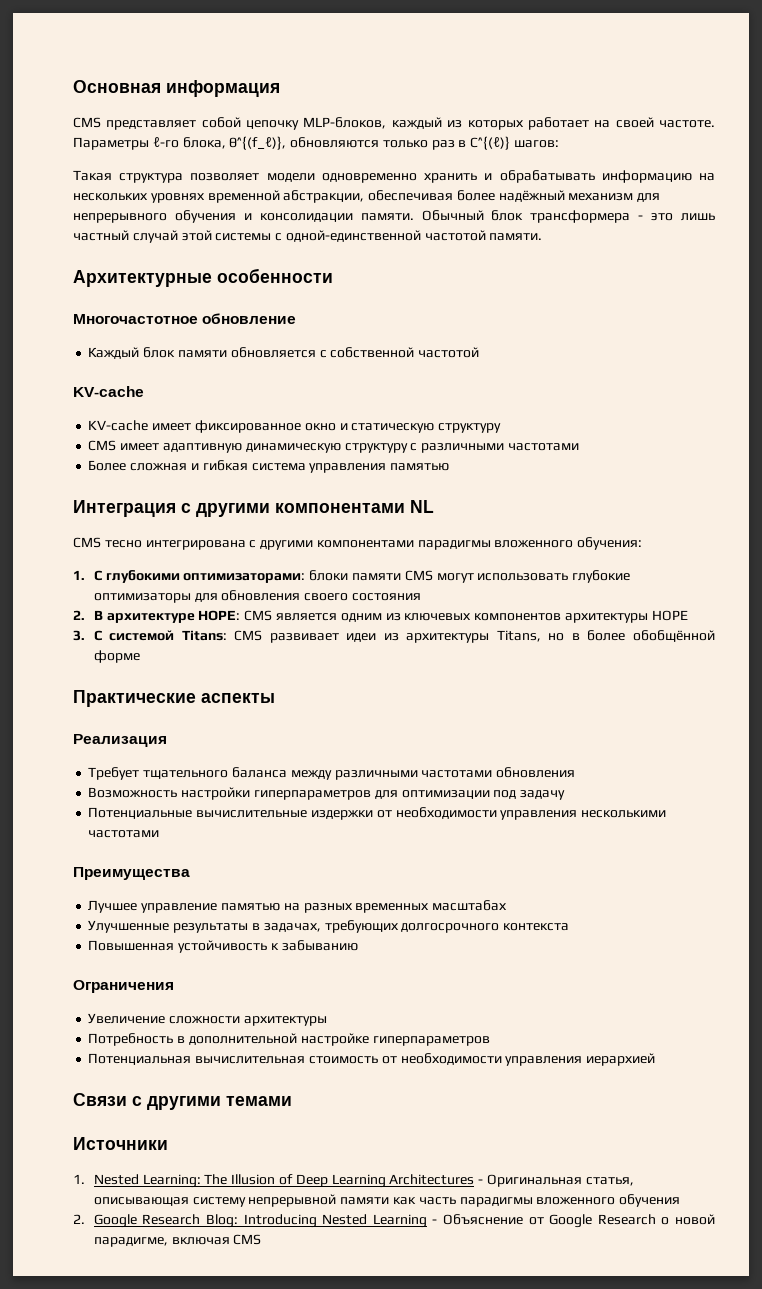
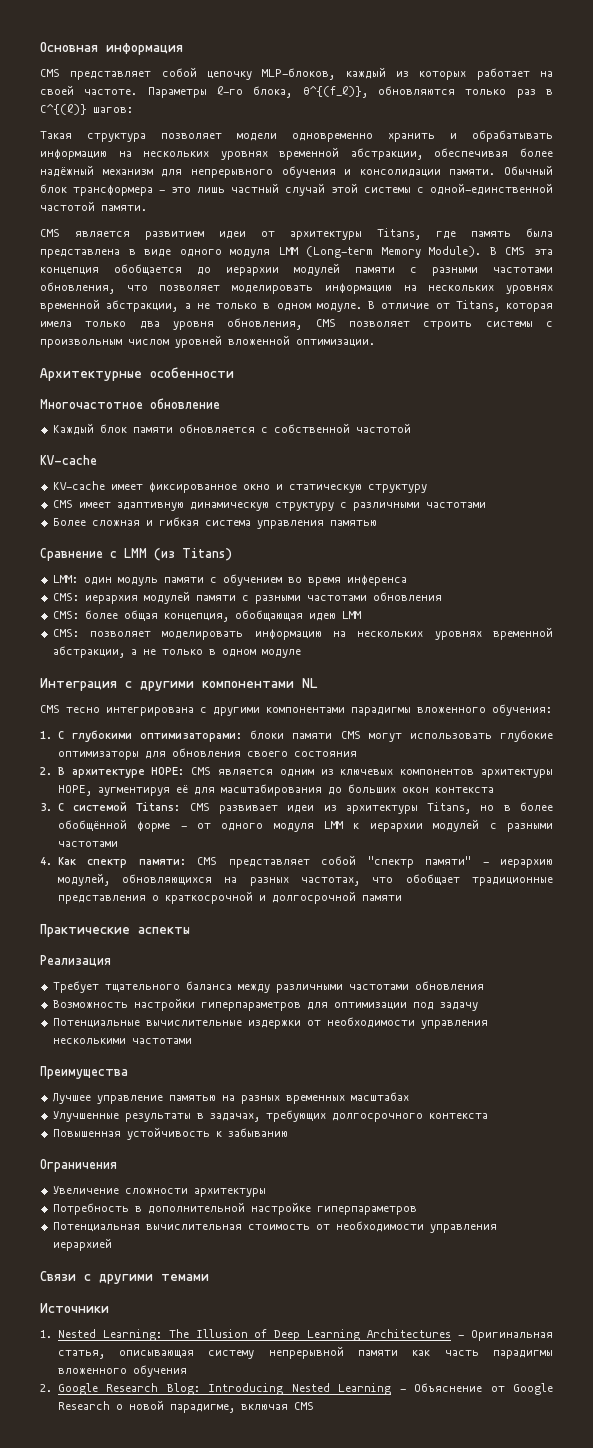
(543, 237) none -> [40,228,553,240] [40,246,553,258] [40,263,553,276] [40,282,553,294] [40,299,553,312] [40,318,553,330] [40,335,375,348] // CMS является развитием идеи от архитектуры Titans, где память была представлена в виде одного модуля LMM (Long-term Memory Module). В CMS эта концепция обобщается до иерархии модулей памяти с разными частотами обновления, что позволяет моделировать информацию на нескольких уровнях временной абстракции, а не только в одном модуле. В отличие от Titans, которая имела только два уровня обновления, CMS позволяет строить системы с произвольным числом уровней вложенной оптимизации.
(450, 467) none -> [40,548,232,561] [52,574,407,586] [52,591,442,604] [52,610,361,622] [52,627,553,640] [52,646,301,658] // Сравнение с LMM (из Titans) // LMM: один модуль памяти с обучением во время инференса // CMS: иерархия модулей памяти с разными частотами обновления // CMS: более общая концепция, обобщающая идею LMM // CMS: позволяет моделировать информацию на нескольких уровнях временной абстракции, а не только в одном модуле
[651,610,688,621] HOPE -> [57,784,494,796] HOPE, аугментируя её для масштабирования до больших окон контекста
(140, 656) none -> [180,819,553,832] [57,841,118,847] [40,855,553,868] [57,873,553,886] [57,891,402,904] - от одного модуля LMM к иерархии модулей с разными частотами // 4. Как спектр памяти: CMS представляет собой "спектр памяти" - иерархию модулей, обновляющихся на разных частотах, что обобщает традиционные представления о краткосрочной и долгосрочной памяти

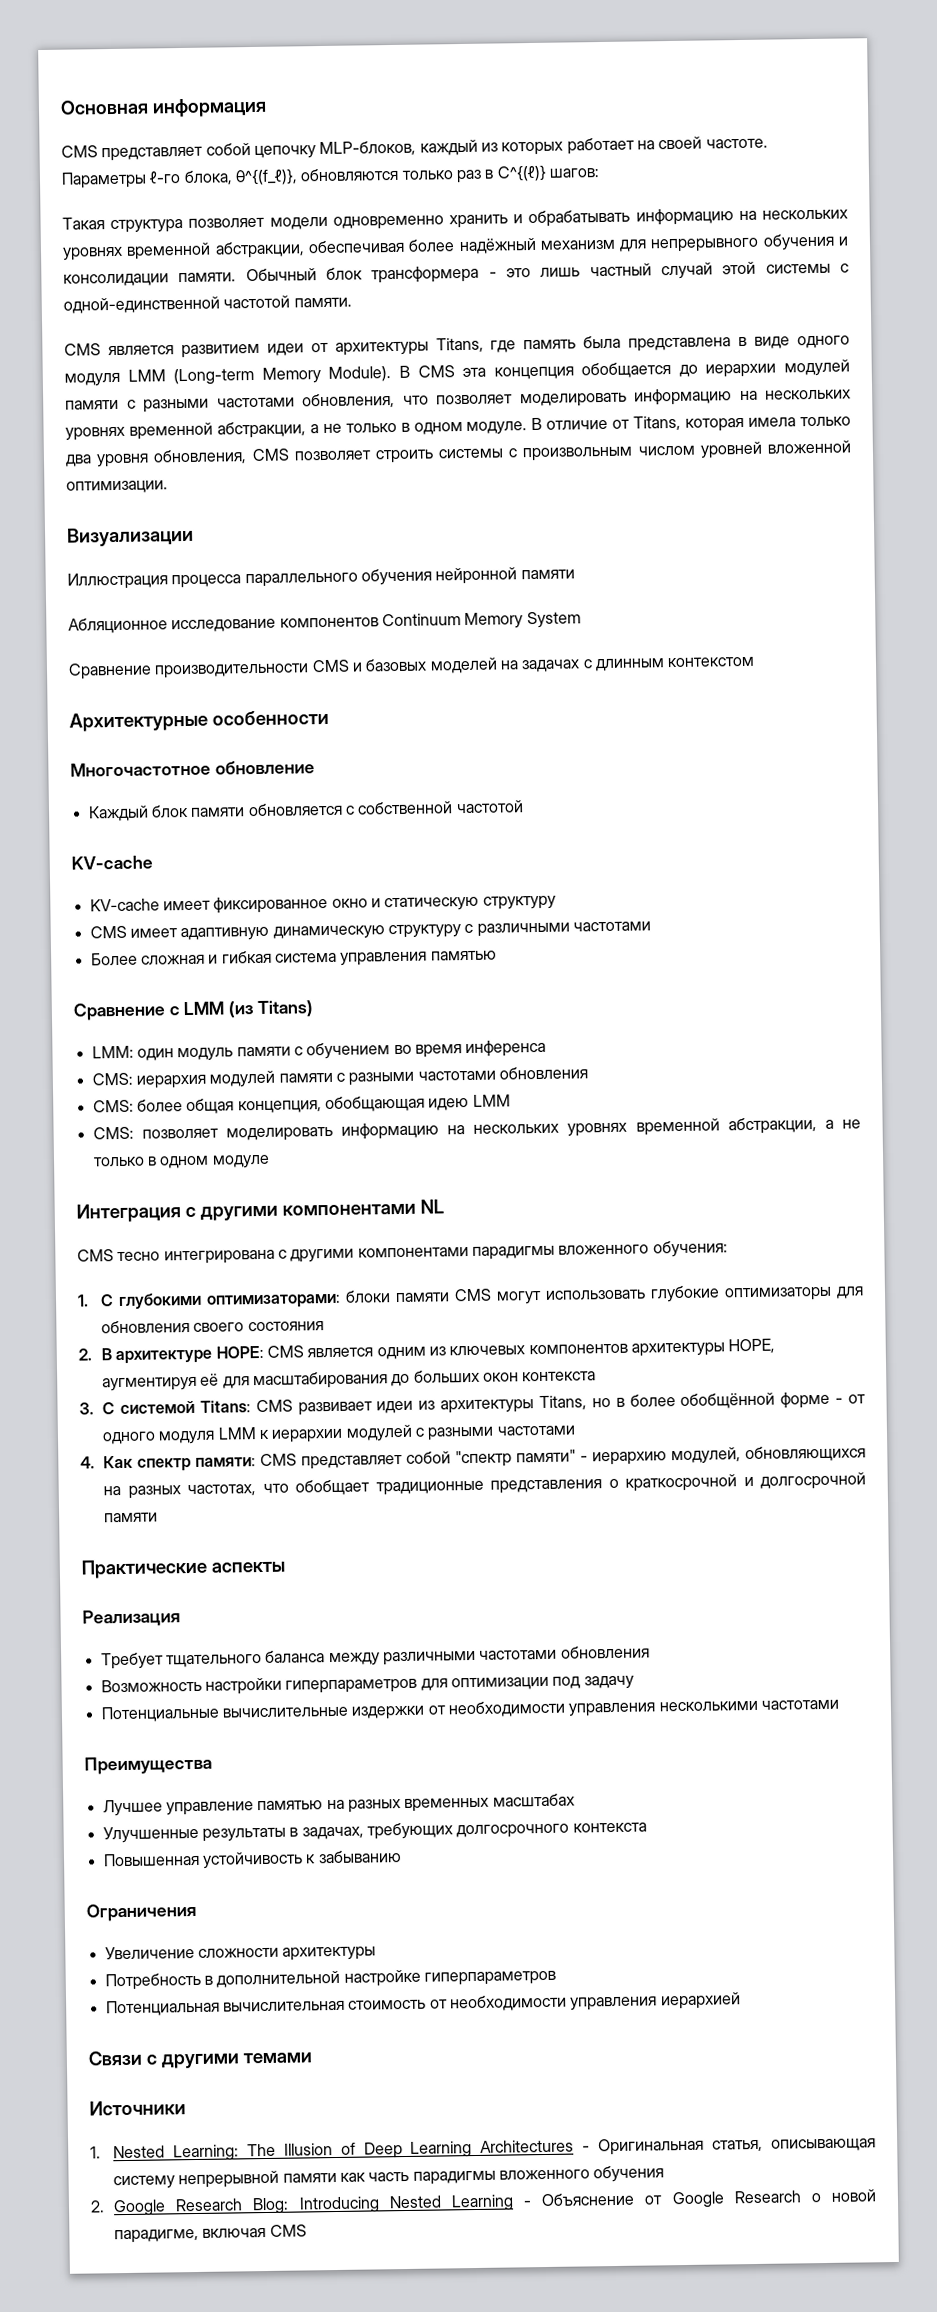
(375, 343) none -> [66,526,194,547] [67,567,575,590] [68,611,581,634] [68,656,756,680] // Визуализации // Иллюстрация процесса параллельного обучения нейронной памяти // Абляционное исследование компонентов Continuum Memory System // Сравнение производительности CMS и базовых моделей на задачах с длинным контекстом

